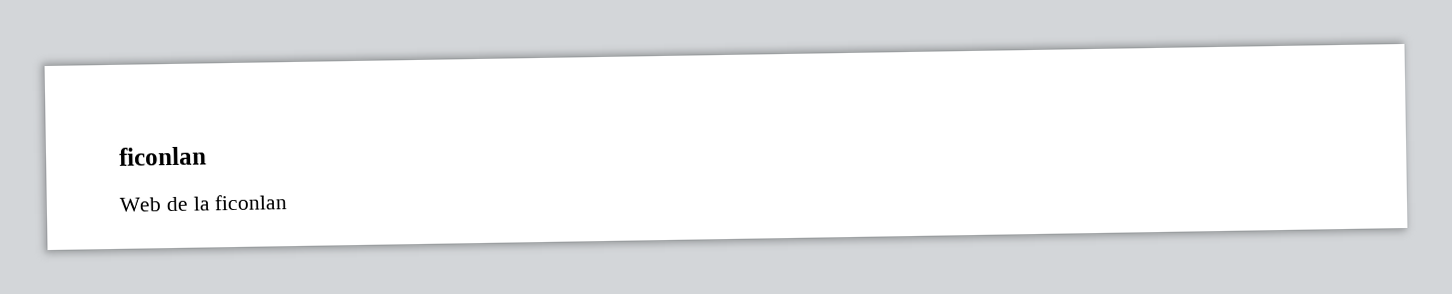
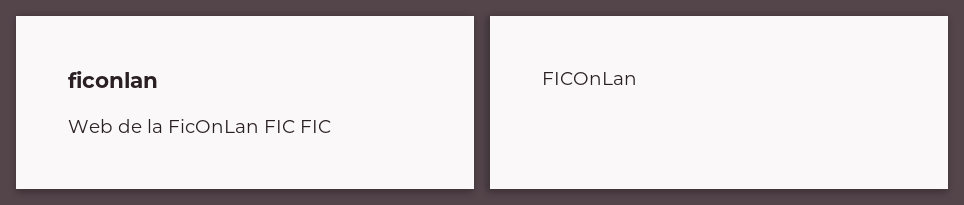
[214,194,288,211] ficonlan -> [168,119,331,133] [542,72,637,85] FicOnLan FIC FIC FICOnLan

